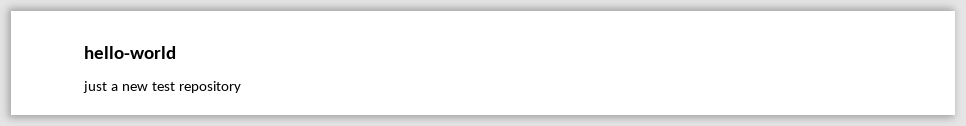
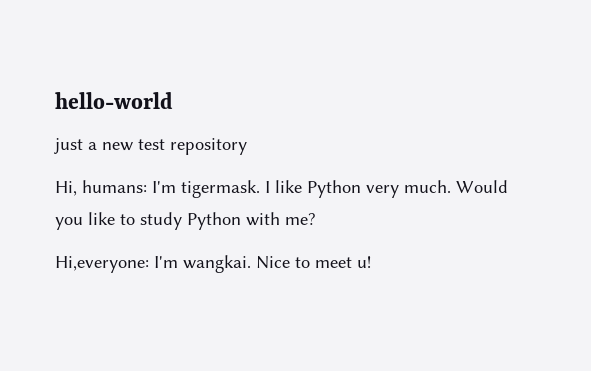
(241, 87) none -> [55,180,508,198] [55,212,316,230] [55,255,371,273] // Hi, humans: I'm tigermask. I like Python very much. Would you like to study Python with me? // Hi,everyone: I'm wangkai. Nice to meet u!

